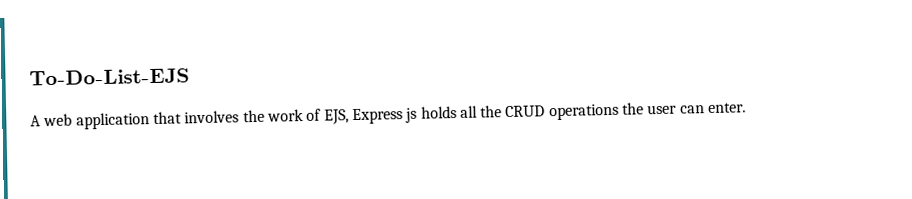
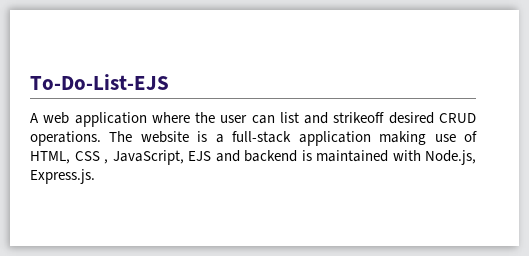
[152,102,747,125] that involves the work of EJS, Express js holds all the CRUD operations the user can enter. -> [151,112,476,124] [30,131,478,146] [30,150,476,165] [30,169,95,184] where the user can list and strikeoff desired CRUD operations. The website is a full-stack application making use of HTML, CSS , JavaScript, EJS and backend is maintained with Node.js, Express.js.

